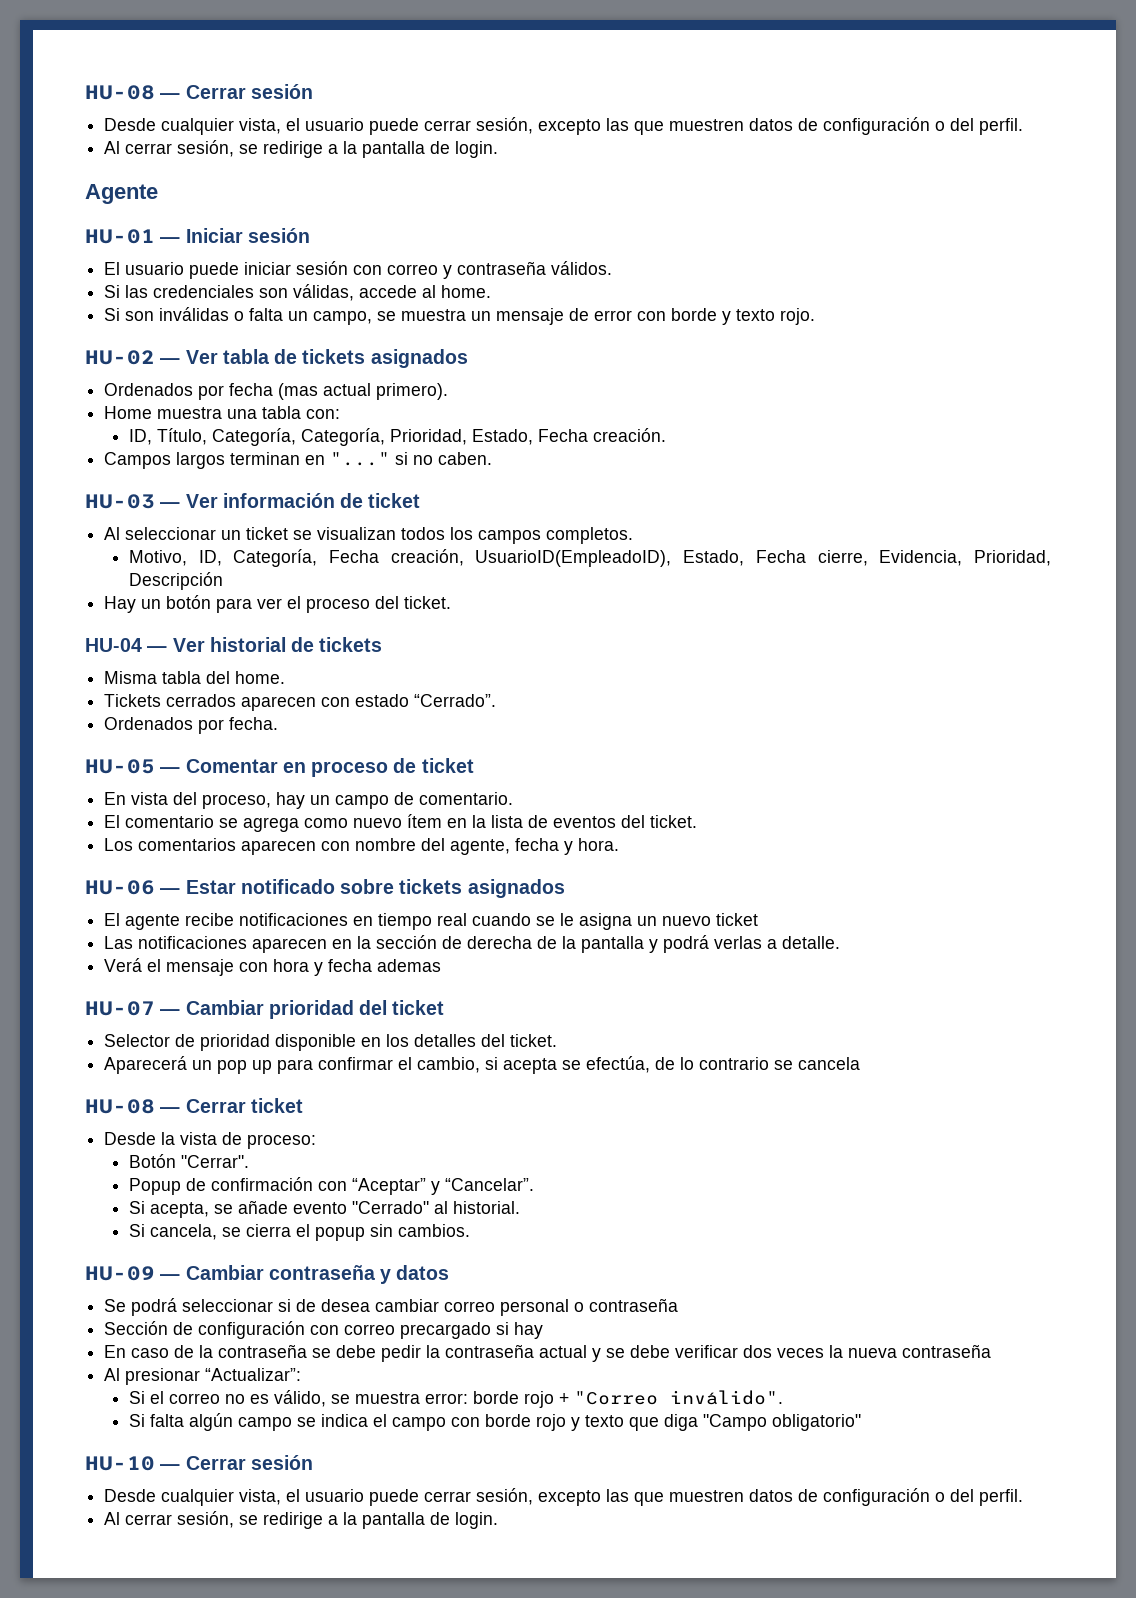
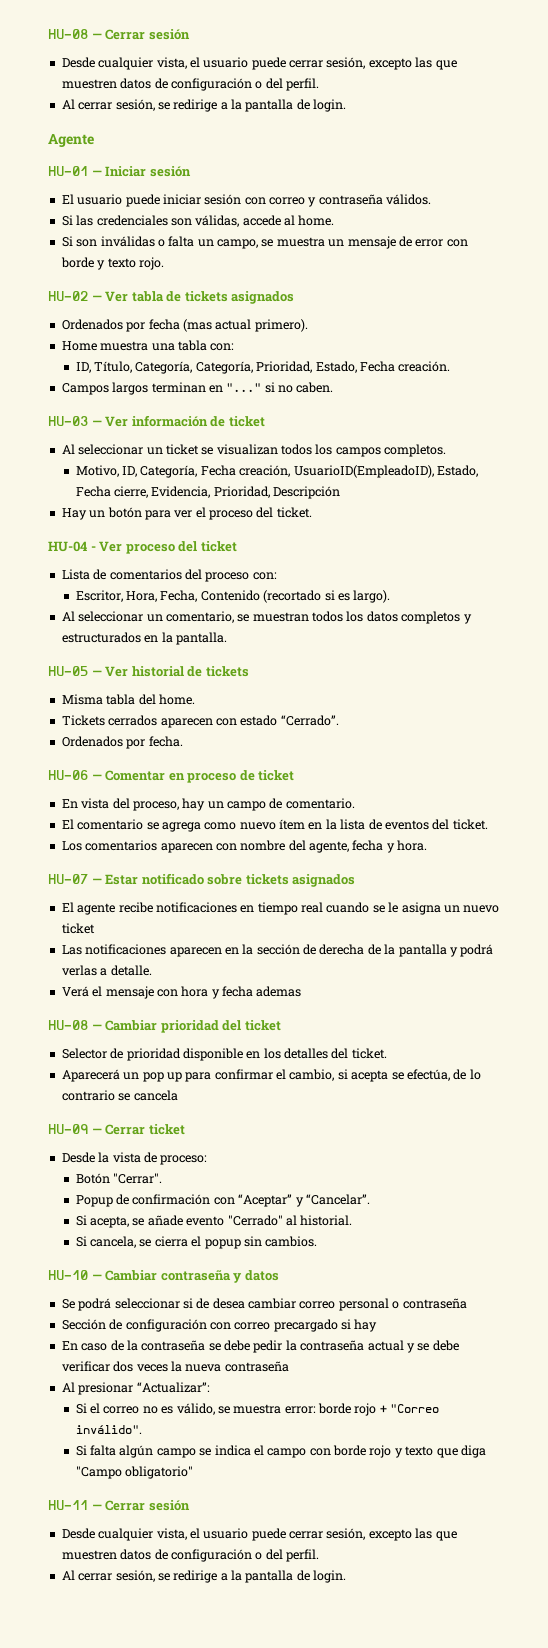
(142, 645) none -> [90,541,237,554] [61,569,277,582] [75,590,391,603] [61,611,472,624] [61,632,227,645] [48,666,88,676] - Ver proceso del ticket // Lista de comentarios del proceso con: // Escritor, Hora, Fecha, Contenido (recortado si es largo). // Al seleccionar un comentario, se muestran todos los datos completos y estructurados en la pantalla. // HU-05
[85,759,155,774] HU-05 -> [48,770,88,780] HU-06
[85,880,155,895] HU-06 -> [48,874,88,884] HU-07
[85,1001,155,1016] HU-07 -> [48,1020,88,1030] HU-08
[85,1099,155,1114] HU-08 -> [48,1124,88,1134] HU-09
[85,1266,155,1281] HU-09 -> [48,1270,88,1280] HU-10
[85,1456,155,1471] HU-10 -> [48,1500,88,1510] HU-11

